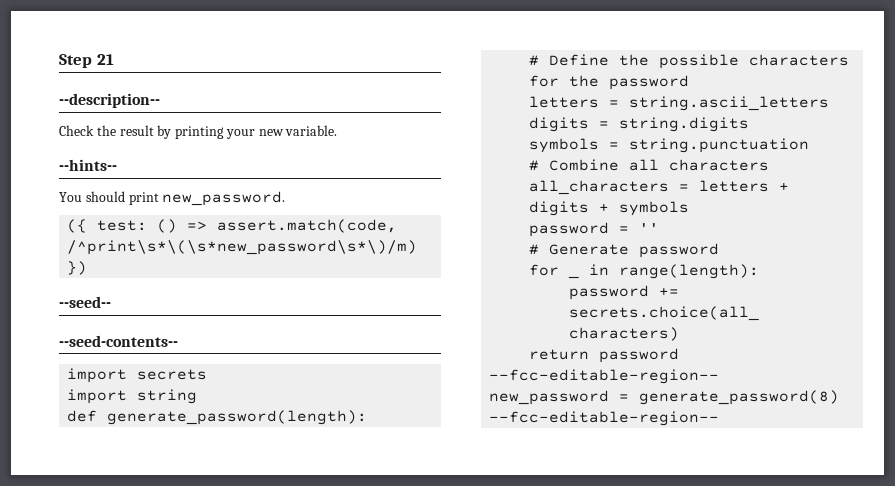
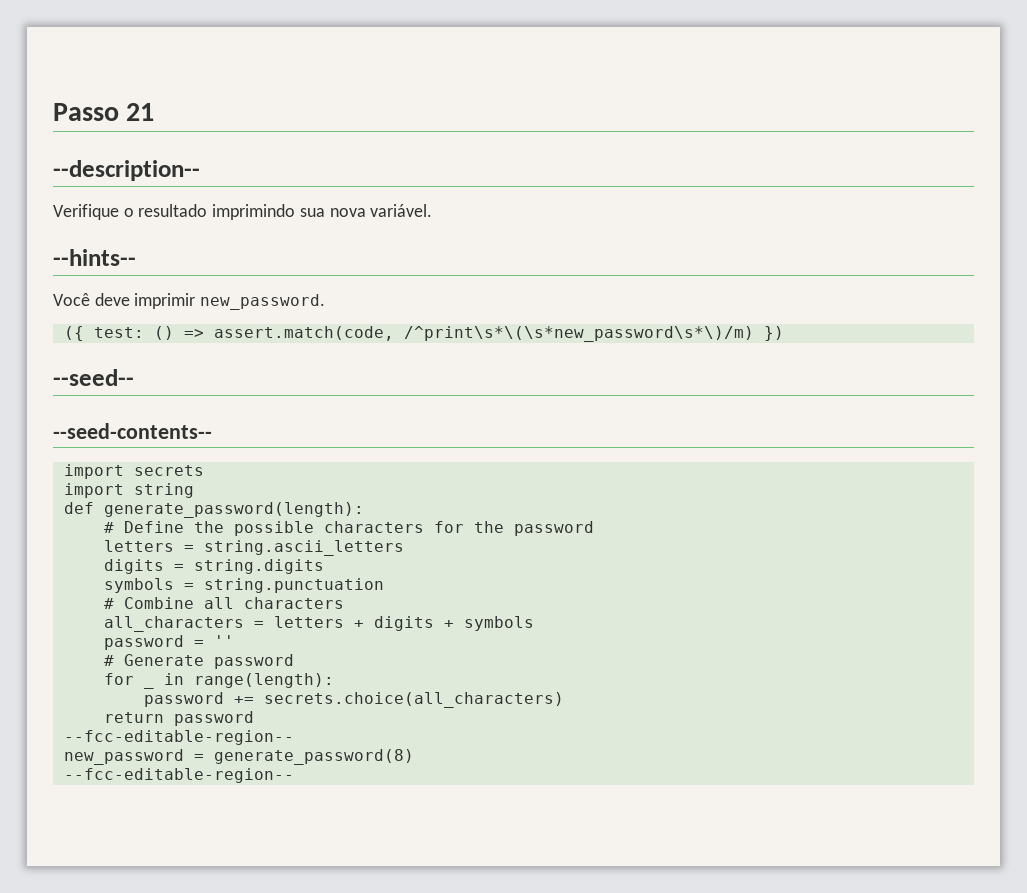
[59,54,92,68] Step -> [53,103,119,121] Passo
[59,125,338,139] [59,159,117,171] [59,191,159,205] Check the result by printing your new variable. // --hints-- // You should print -> [53,204,433,220] [53,249,136,266] [53,293,196,309] Verifique o resultado imprimindo sua nova variável. // --hints-- // Você deve imprimir

